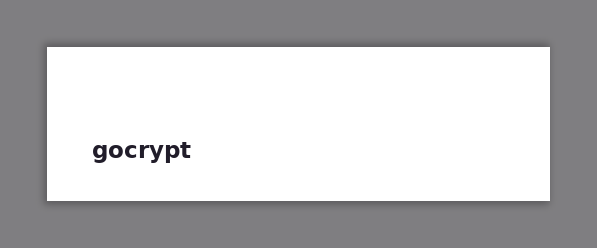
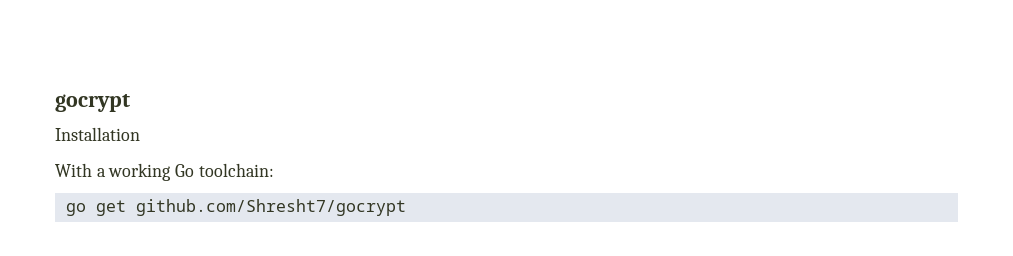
(191, 152) none -> [55,127,140,141] [55,163,274,181] [65,199,406,216] // Installation // With a working Go toolchain: // go get github.com/Shresht7/gocrypt

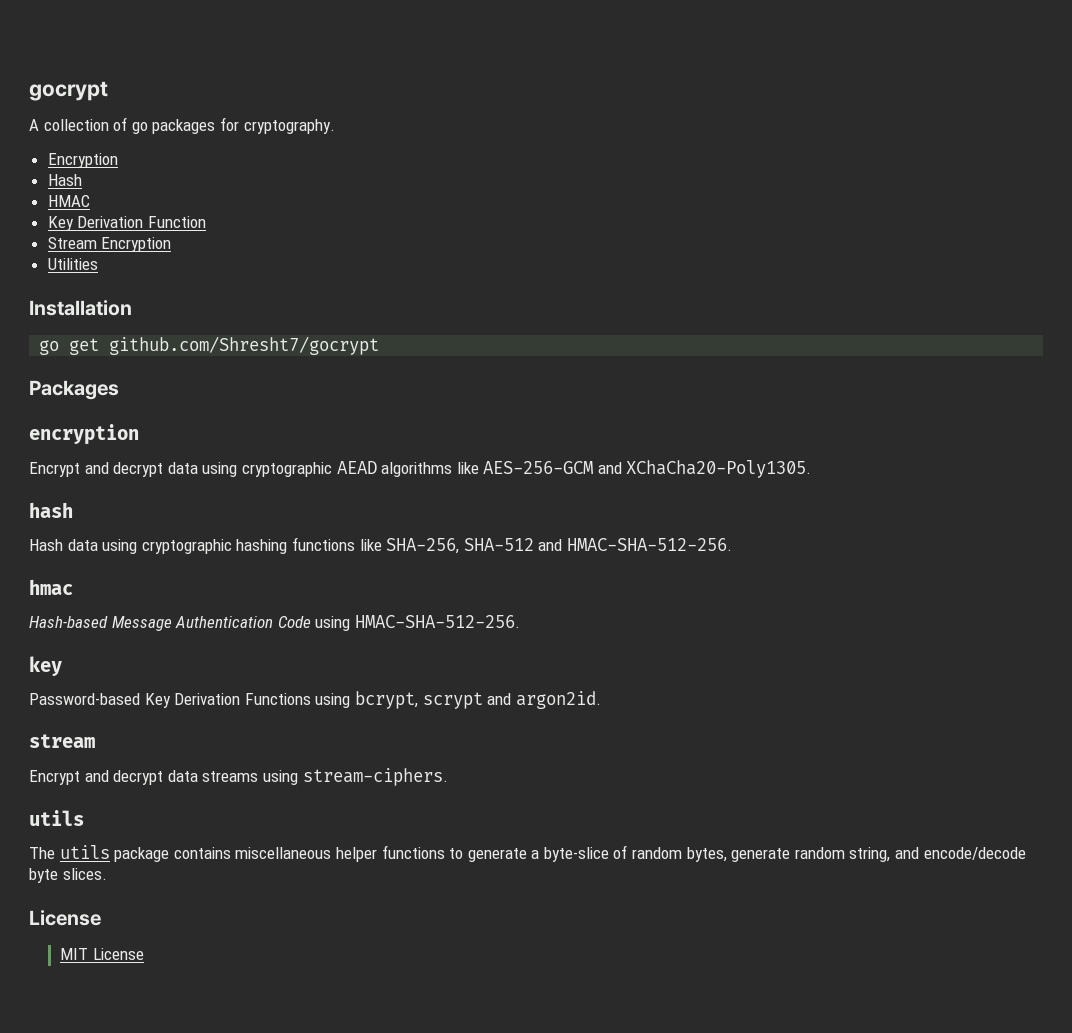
[55,127,140,141] [55,163,274,181] [65,199,406,216] Installation // With a working Go toolchain: // go get github.com/Shresht7/gocrypt -> [29,117,335,134] [47,153,118,168] [47,174,82,186] [47,195,90,207] [47,216,206,231] [47,237,172,252] [47,258,98,270] [29,300,132,316] [39,336,380,355] [29,380,119,400] [29,424,139,445] [29,460,812,478] [29,502,73,518] [29,537,732,554] [29,579,73,595] [29,615,520,631] [29,656,62,676] [29,691,601,709] [29,734,95,748] [29,768,448,786] [29,810,84,826] [29,845,1026,862] [29,868,107,883] [29,910,101,926] [60,948,144,960] A collection of go packages for cryptography. // Encryption // Hash // HMAC // Key Derivation Function // Stream Encryption // Utilities // Installation // go get github.com/Shresht7/gocrypt // Packages // encryption // Encrypt and decrypt data using cryptographic AEAD algorithms like AES-256-GCM and XChaCha20-Poly1305. // hash // Hash data using cryptographic hashing functions like SHA-256, SHA-512 and HMAC-SHA-512-256. // hmac // Hash-based Message Authentication Code using HMAC-SHA-512-256. // key // Password-based Key Derivation Functions using bcrypt, scrypt and argon2id. // stream // Encrypt and decrypt data streams using stream-ciphers. // utils // The utils package contains miscellaneous helper functions to generate a byte-slice of random bytes, generate random string, and encode/decode byte slices. // License // MIT License

